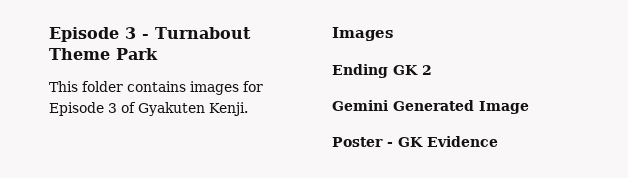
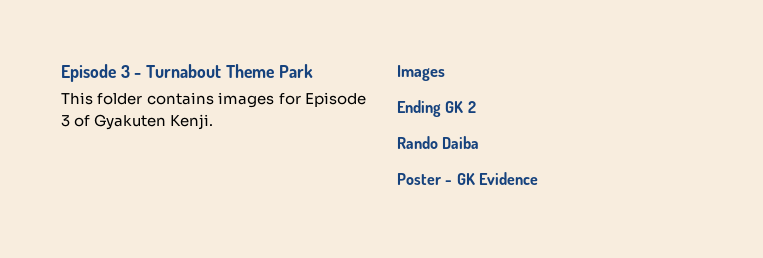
[332,100,529,114] Gemini Generated Image -> [397,136,480,149] Rando Daiba

